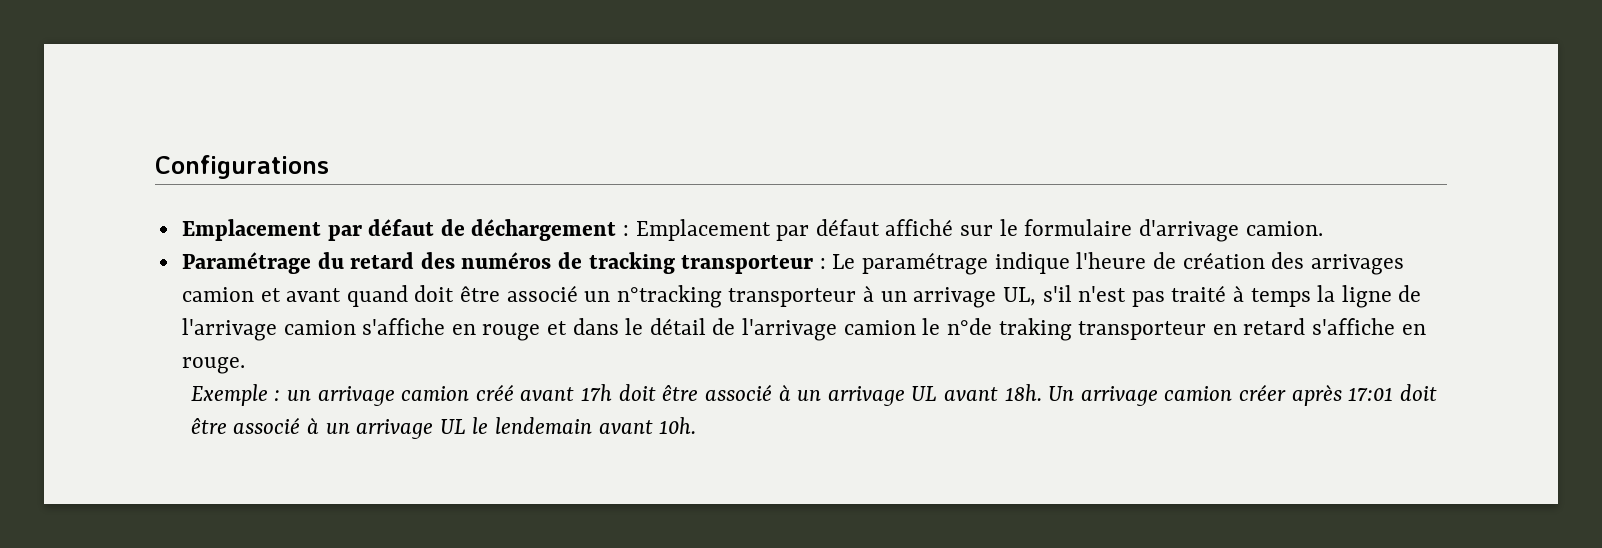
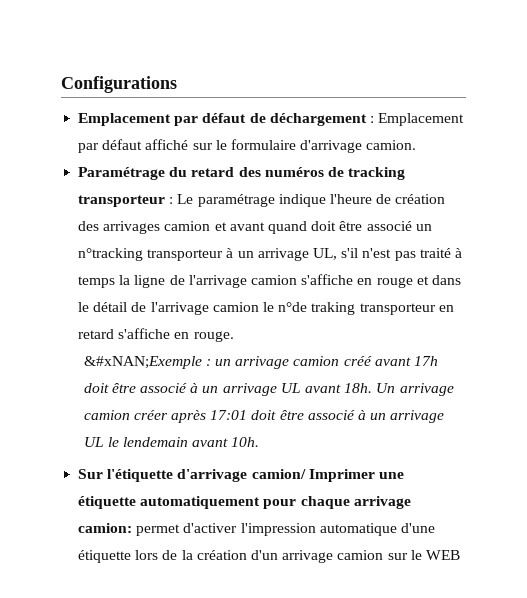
[190,384,268,406] Exemple -> [83,356,202,369] &#xNAN;Exemple
(697, 425) none -> [78,469,404,482] [78,496,411,509] [78,523,435,536] [78,550,460,563] // Sur l'étiquette d'arrivage camion/ Imprimer une étiquette automatiquement pour chaque arrivage camion: permet d'activer l'impression automatique d'une étiquette lors de la création d'un arrivage camion sur le WEB

